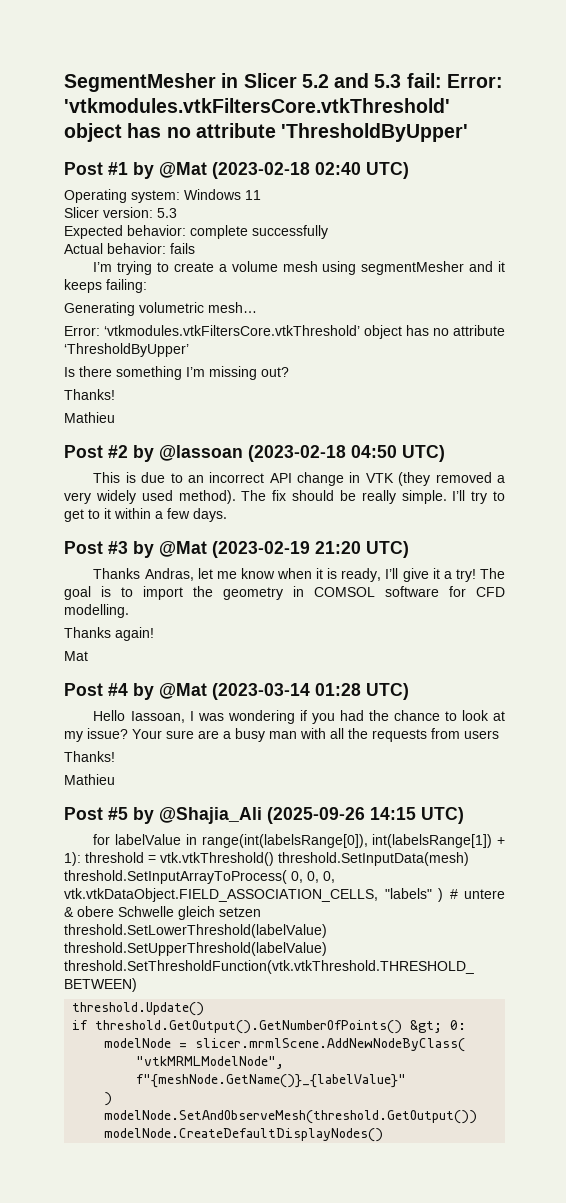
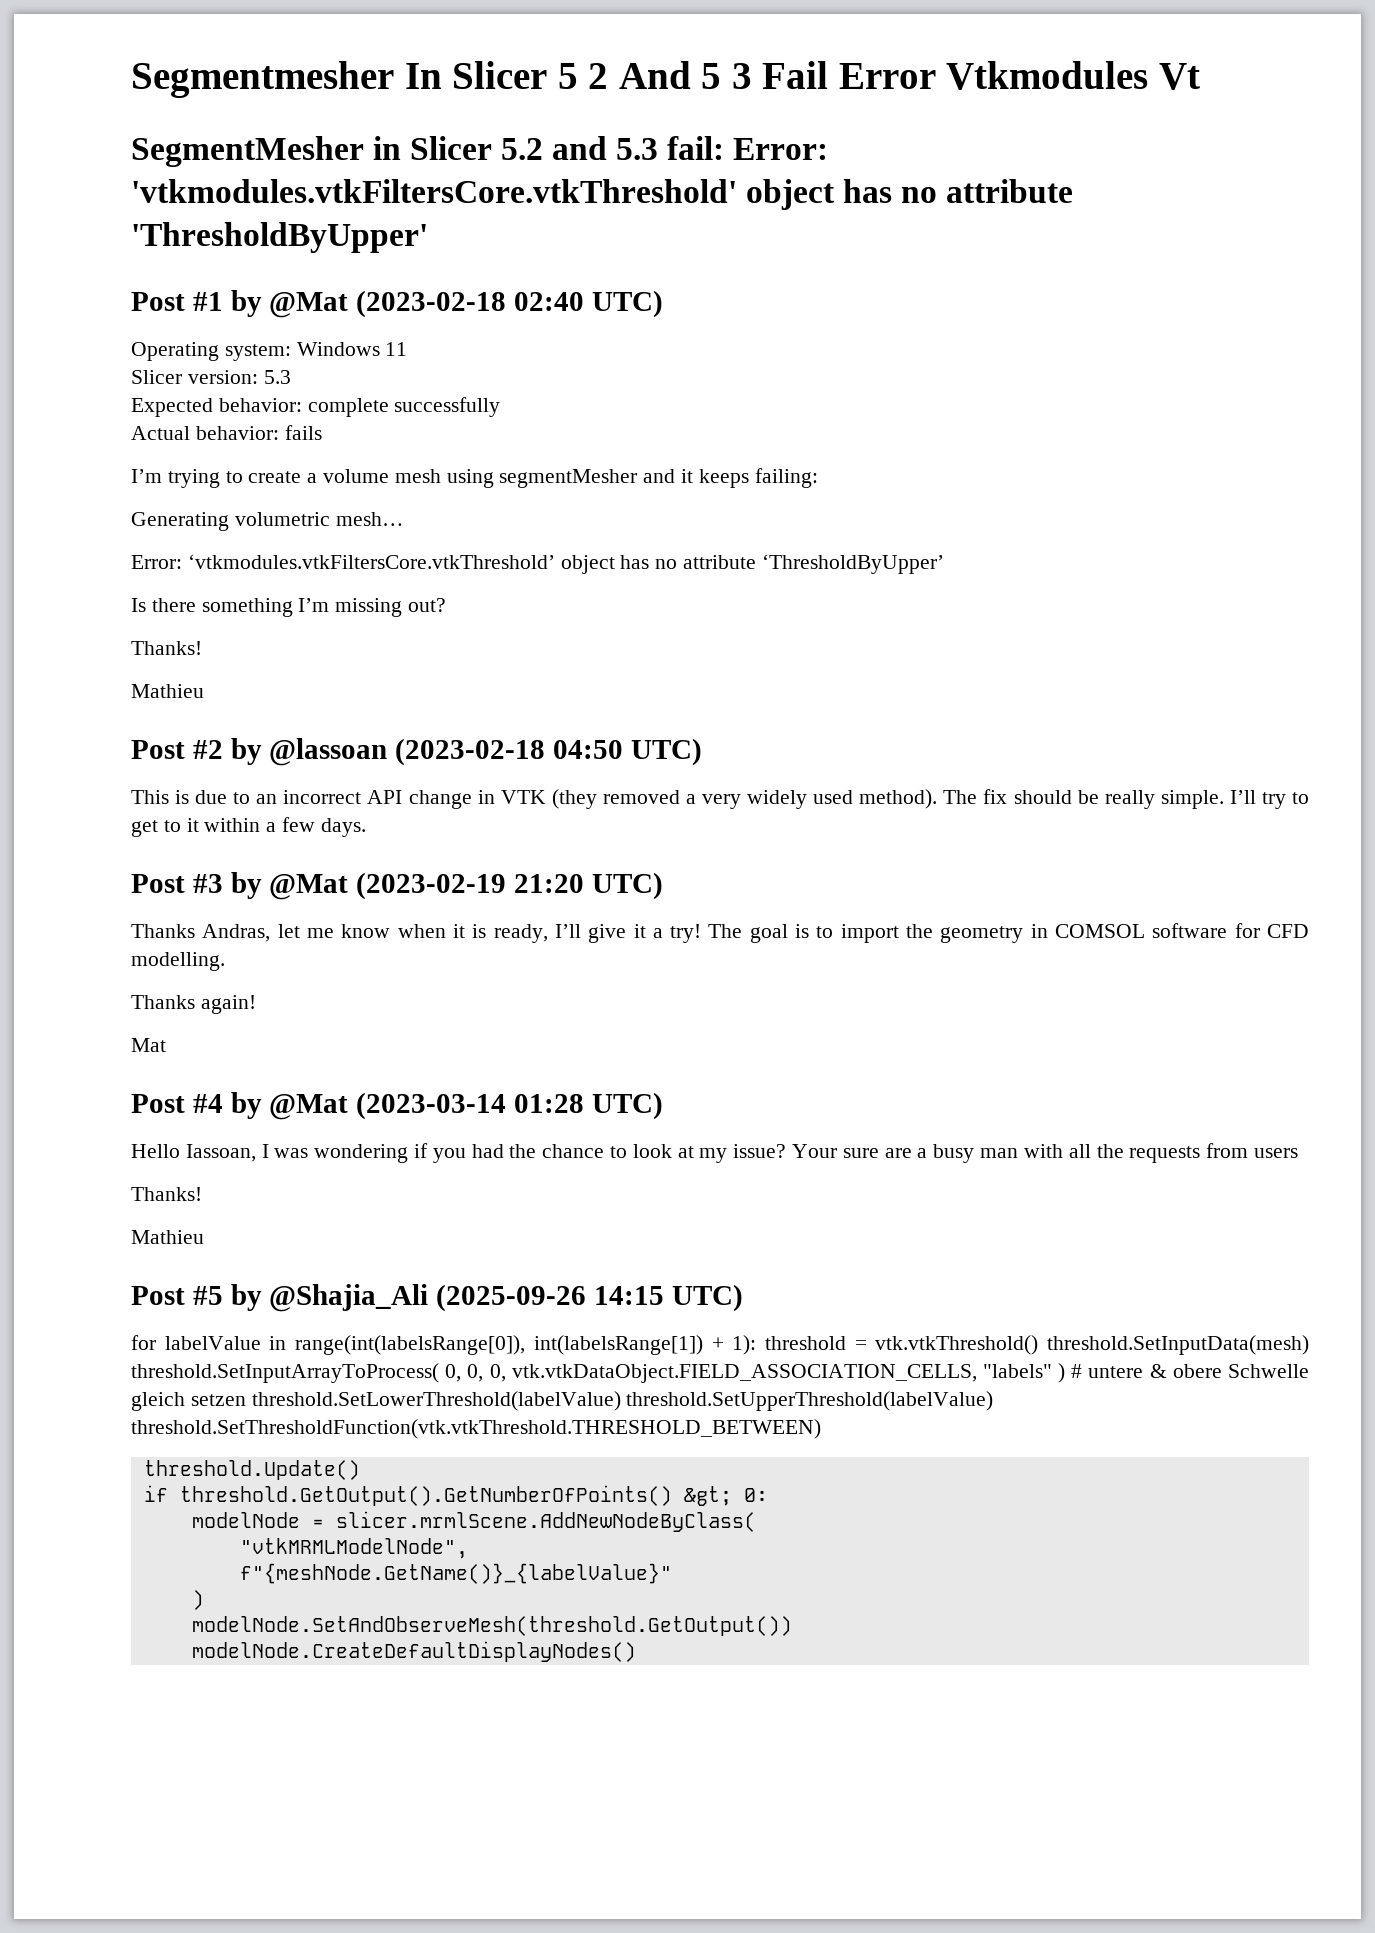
(64, 82) none -> [131,61,1200,98] Segmentmesher In Slicer 5 2 And 5 3 Fail Error Vtkmodules Vt //

